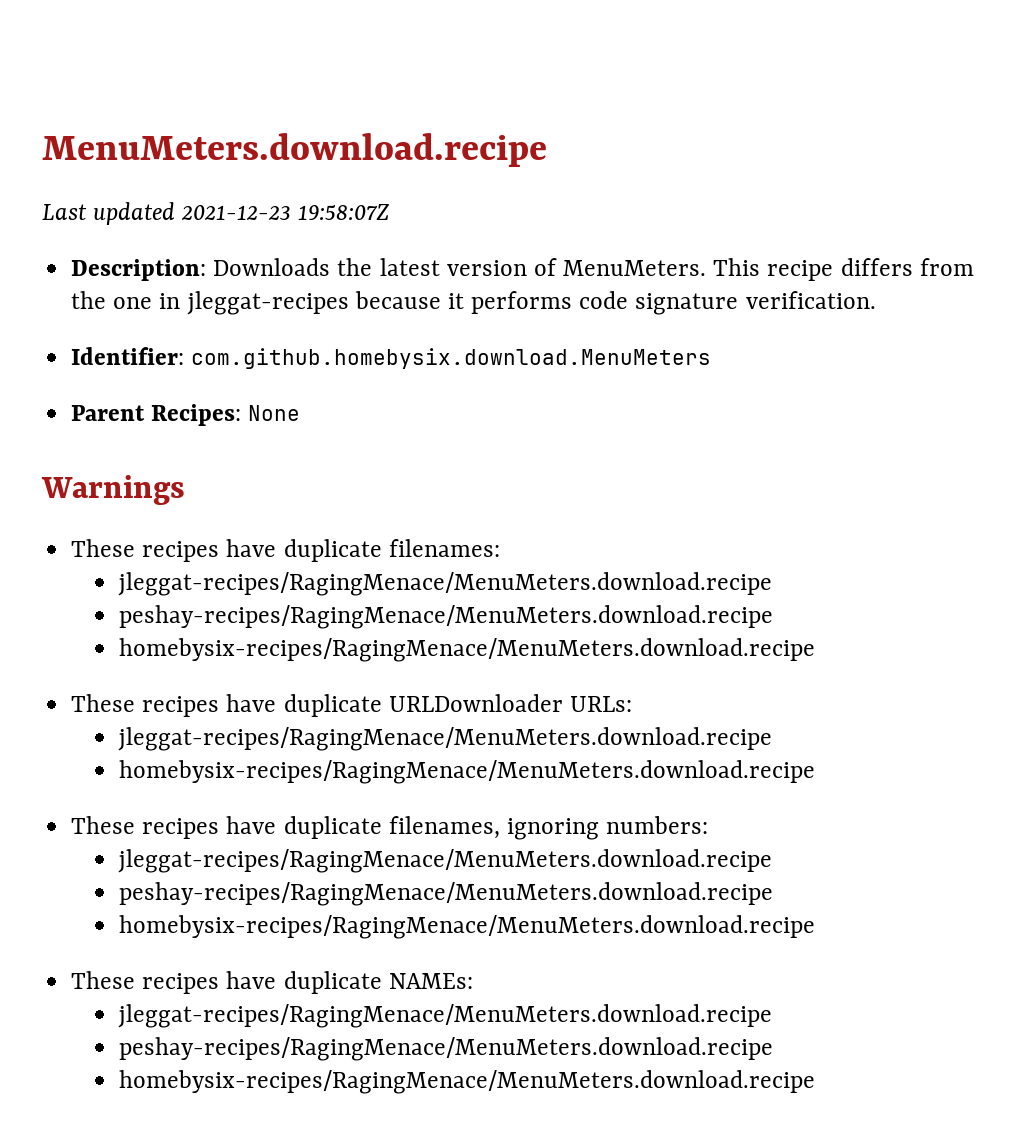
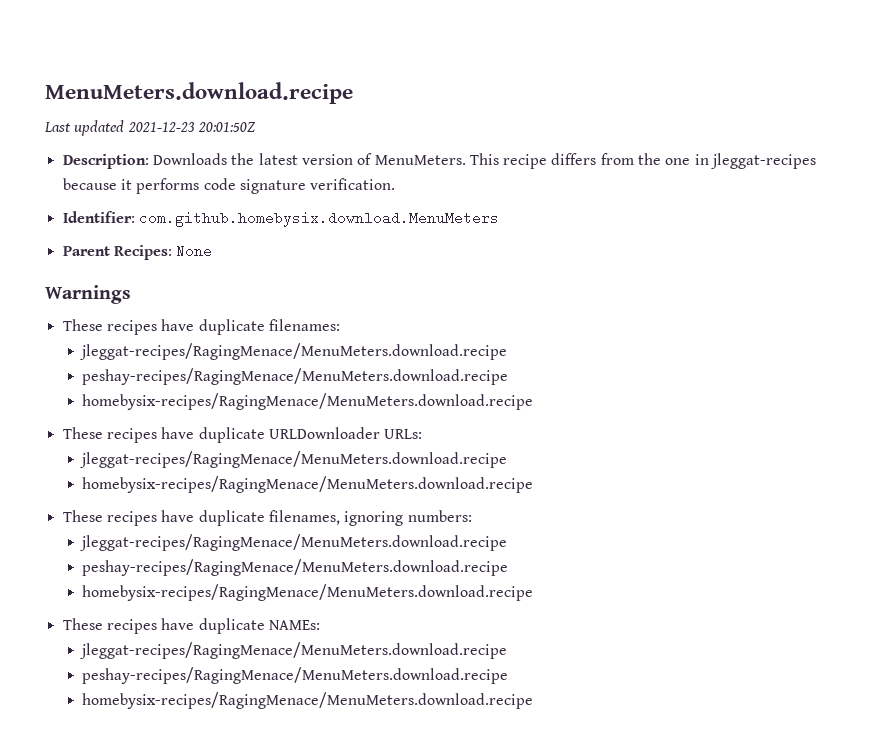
[298,204,390,220] 19:58:07Z -> [197,122,256,132] 20:01:50Z

